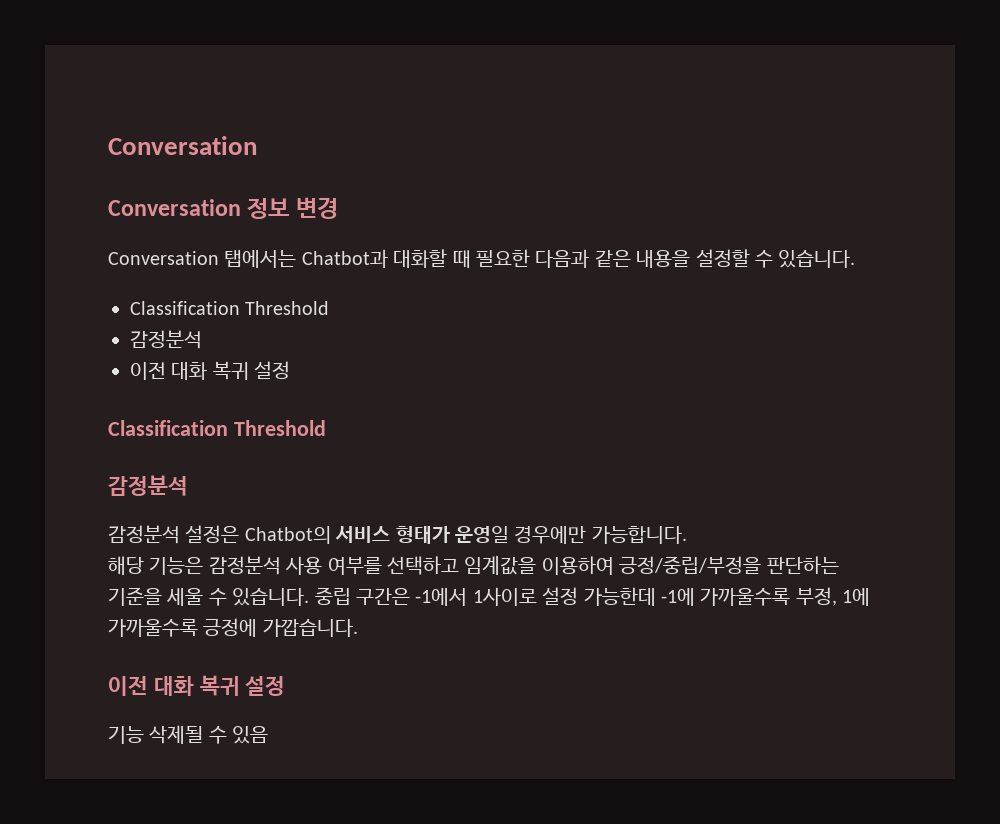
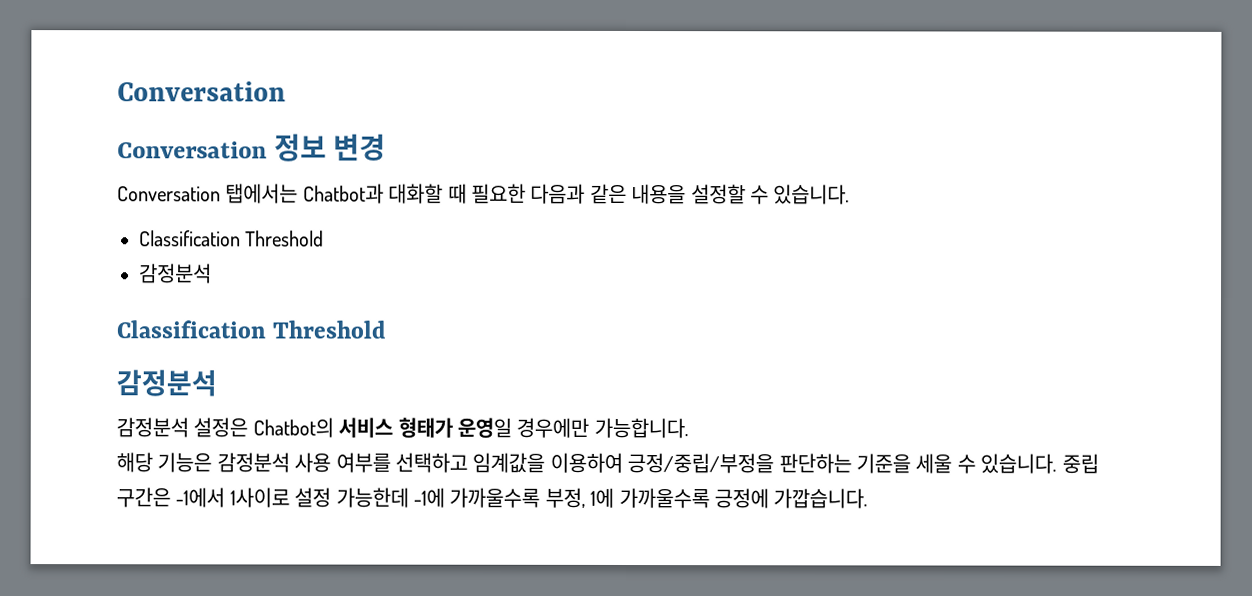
[130,361,291,380] // 이전 대화 복귀 설정 -> (212, 273) none
[108,675,286,696] [108,725,269,744] // 이전 대화 복귀 설정 // 기능 삭제될 수 있음 -> (869, 498) none

